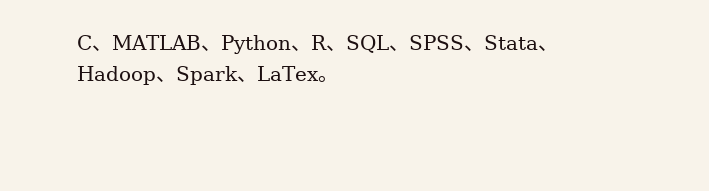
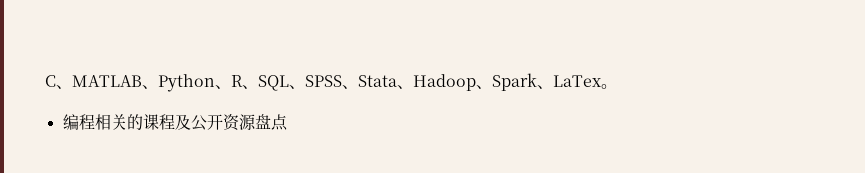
(338, 79) none -> [62,114,288,131] // 编程相关的课程及公开资源盘点

